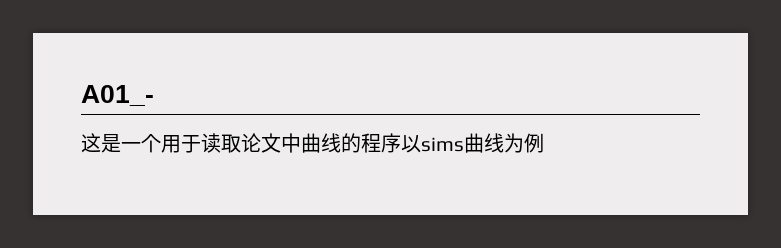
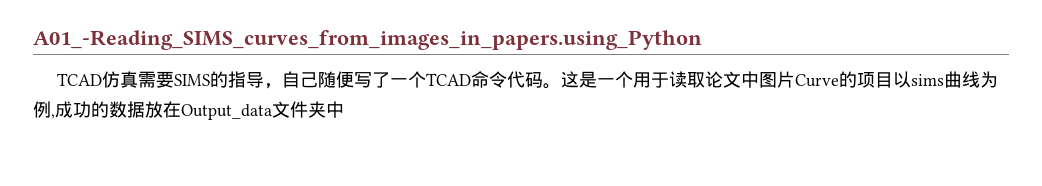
[81,85,154,106] A01_- // -> [33,30,702,50] [57,71,562,89] A01_-Reading_SIMS_curves_from_images_in_papers.using_Python // TCAD仿真需要SIMS的指导，自己随便写了一个TCAD命令代码。
[301,133,544,153] 曲线的程序以sims曲线为例 -> [759,71,999,88] [33,101,344,120] 图片Curve的项目以sims曲线为例,成功的数据放在Output_data文件夹中

